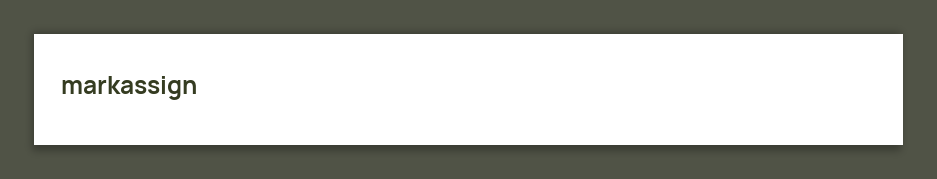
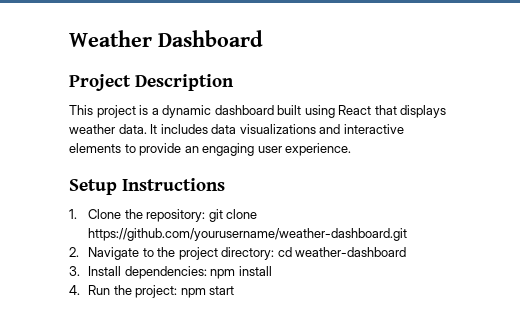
[61,76,197,100] markassign -> [69,30,263,47] [69,74,235,91] [69,105,447,118] [69,124,404,134] [69,143,352,156] [69,178,226,195] [69,209,258,222] [88,228,408,241] [69,247,407,260] [69,266,272,279] [69,285,235,298] Weather Dashboard // Project Description // This project is a dynamic dashboard built using React that displays weather data. It includes data visualizations and interactive elements to provide an engaging user experience. // Setup Instructions // 1. Clone the repository: git clone https://github.com/yourusername/weather-dashboard.git // 2. Navigate to the project directory: cd weather-dashboard // 3. Install dependencies: npm install // 4. Run the project: npm start

